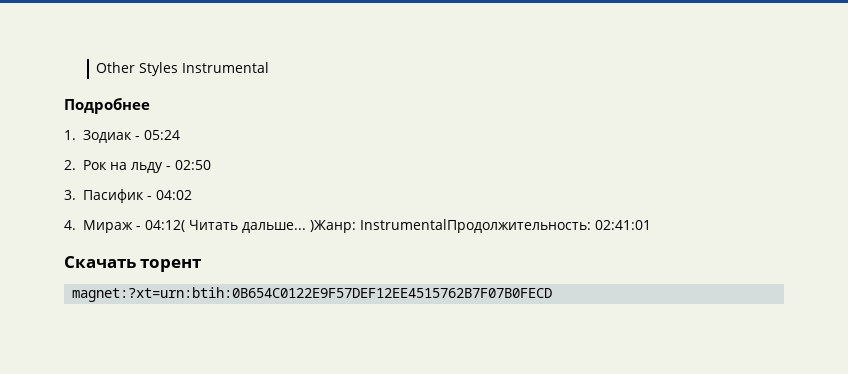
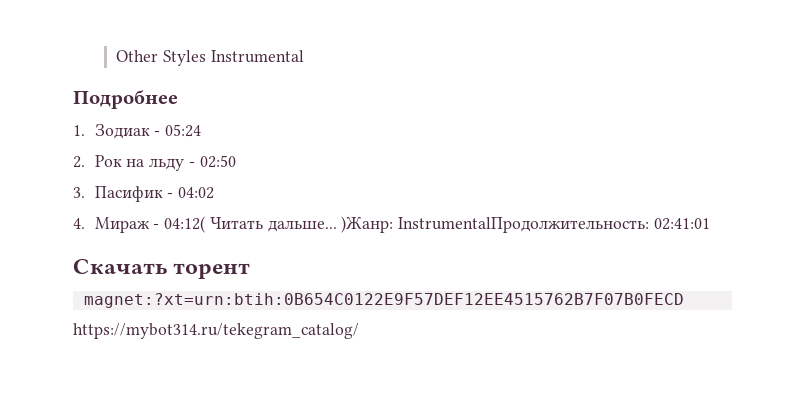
(553, 294) none -> [73,323,359,339] // https://mybot314.ru/tekegram_catalog/

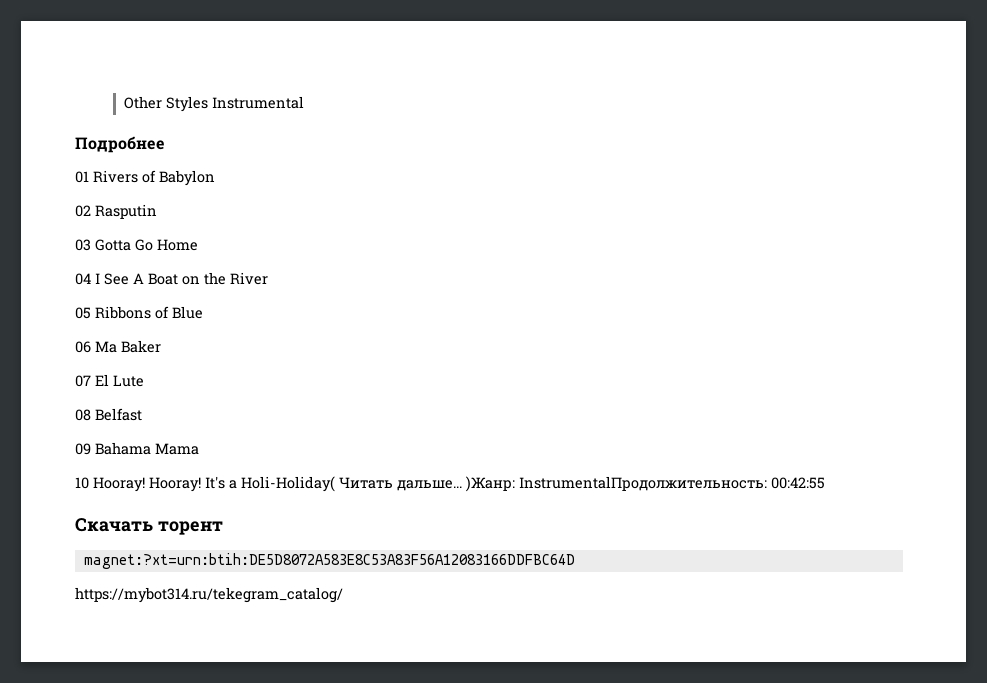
[73,124,202,139] [73,155,236,171] [73,186,215,202] [73,216,206,233] 1. Зодиак - 05:24 // 2. Рок на льду - 02:50 // 3. Пасифик - 04:02 // 4. Мираж - 04:12( -> [75,170,215,186] [75,204,157,219] [75,239,198,251] [75,272,268,285] [75,306,203,319] [75,340,161,353] [75,374,144,387] [75,408,142,421] [75,442,199,455] [75,476,335,492] 01 Rivers of Babylon // 02 Rasputin // 03 Gotta Go Home // 04 I See A Boat on the River // 05 Ribbons of Blue // 06 Ma Baker // 07 El Lute // 08 Belfast // 09 Bahama Mama // 10 Hooray! Hooray! It's a Holi-Holiday(
[653,218,710,230] 02:41:01 -> [771,477,825,489] 00:42:55
[83,293,684,308] magnet:?xt=urn:btih:0B654C0122E9F57DEF12EE4515762B7F07B0FECD -> [83,553,575,569] magnet:?xt=urn:btih:DE5D8072A583E8C53A83F56A12083166DDFBC64D

